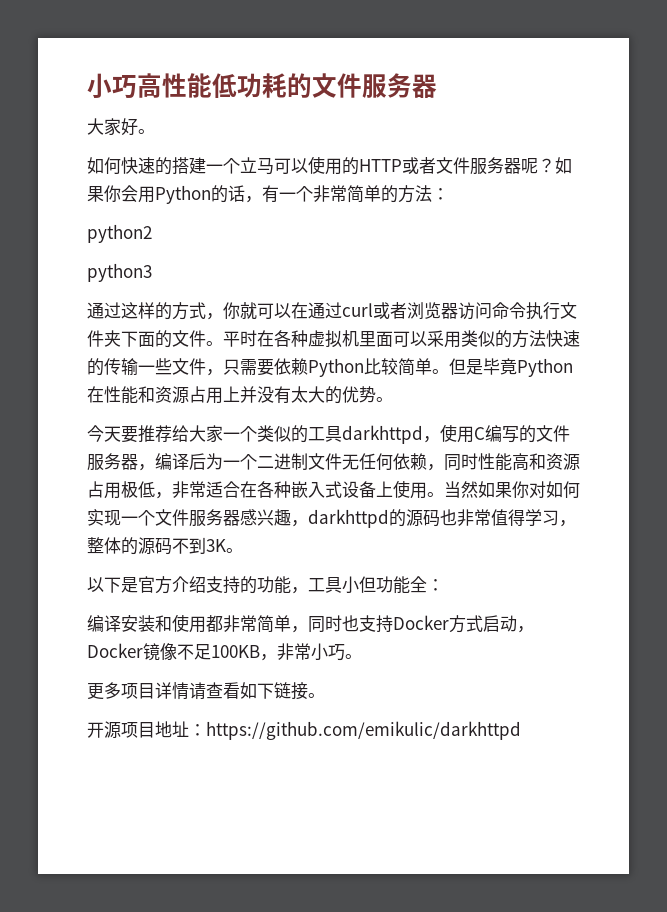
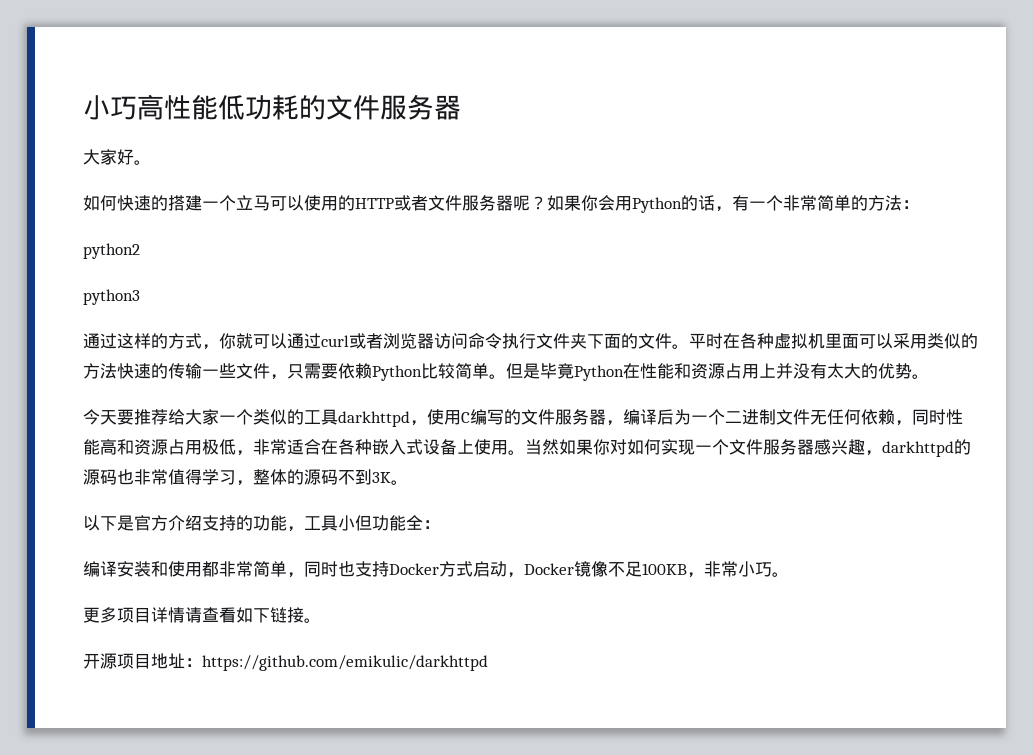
[291,302,308,319] 在 -> (287, 341) none

